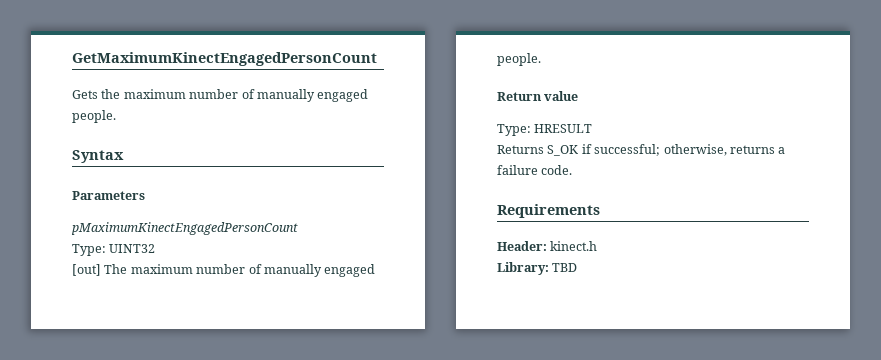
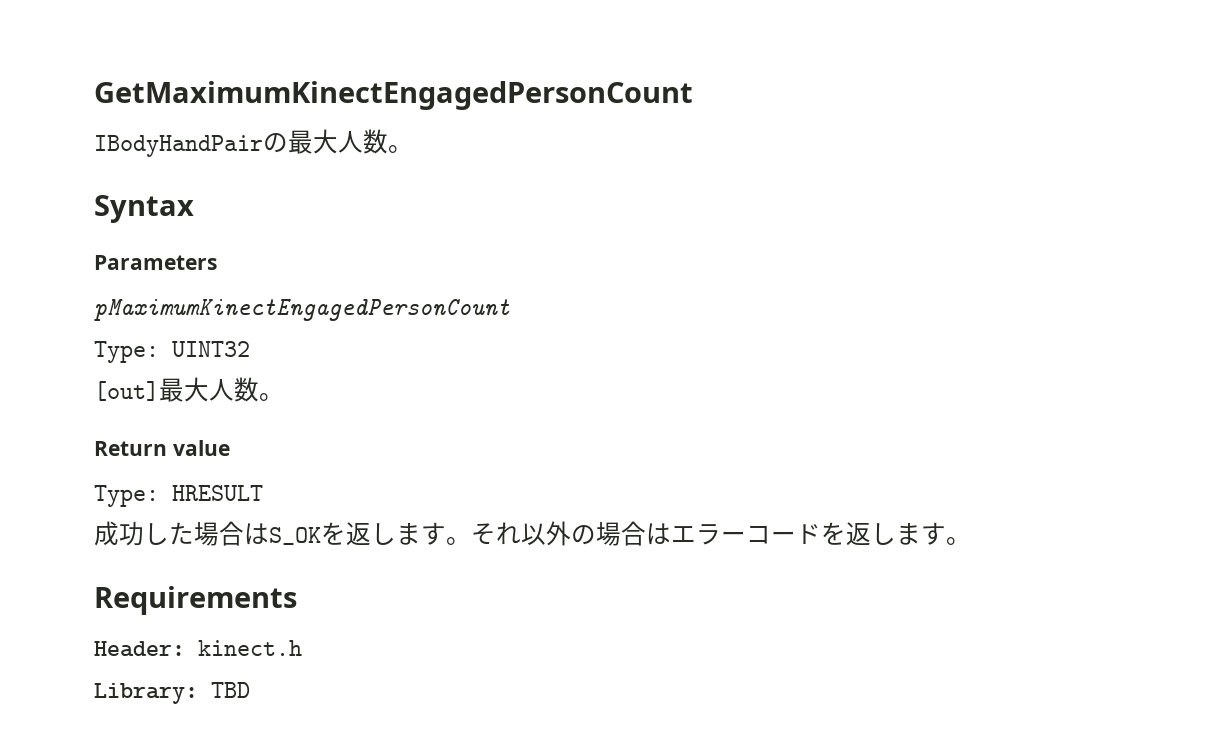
[72,89,369,102] [72,110,116,123] Gets the maximum number of manually engaged people. -> [94,129,413,157] IBodyHandPairの最大人数。
[104,264,376,277] [497,53,541,66] [497,91,579,101] [497,124,593,136] [497,144,786,156] [497,165,573,175] The maximum number of manually engaged people. // Return value // Type: HRESULT // Returns S_OK if successful; otherwise, returns a failure code. -> [159,377,284,402] [94,440,230,456] [94,485,263,507] [94,521,971,546] 最大人数。 // Return value // Type: HRESULT // 成功した場合はS_OKを返します。それ以外の場合はエラーコードを返します。

